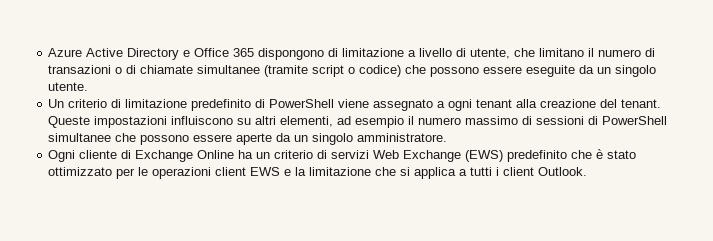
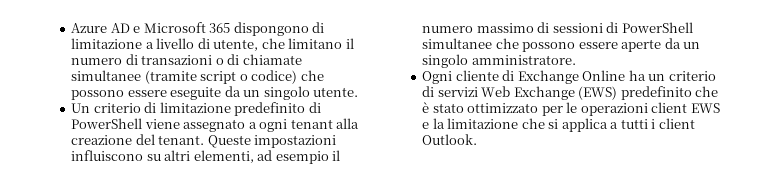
[86,48,230,60] Active Directory e Office -> [110,22,206,33] AD e Microsoft

